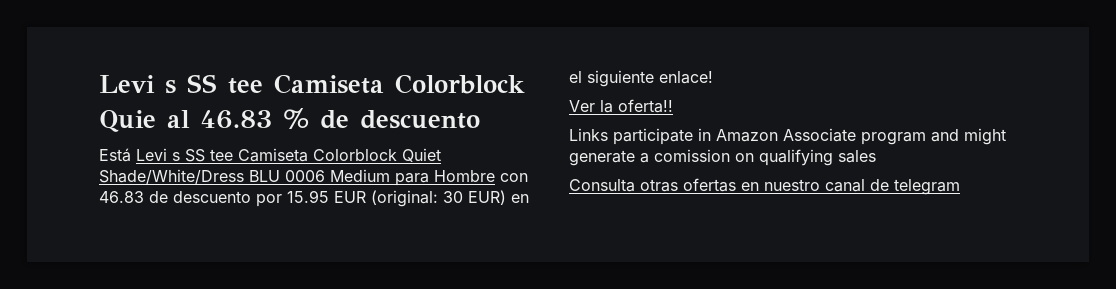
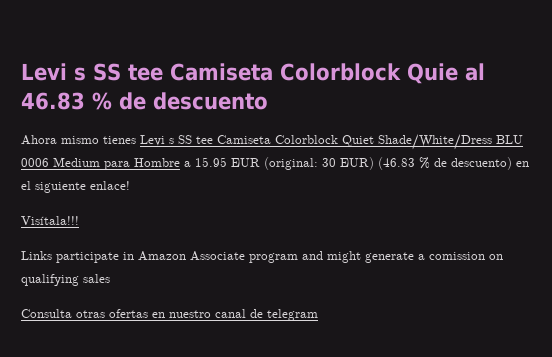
[99,148,131,162] Está -> [21,135,136,145] Ahora mismo tienes
[500,173,528,182] [99,191,282,207] con 46.83 de descuento por -> [184,161,191,167] a
(506, 197) none -> [378,157,512,170] (46.83 % de descuento)
[569,99,673,113] Ver la oferta!! -> [21,216,79,225] Visítala!!!

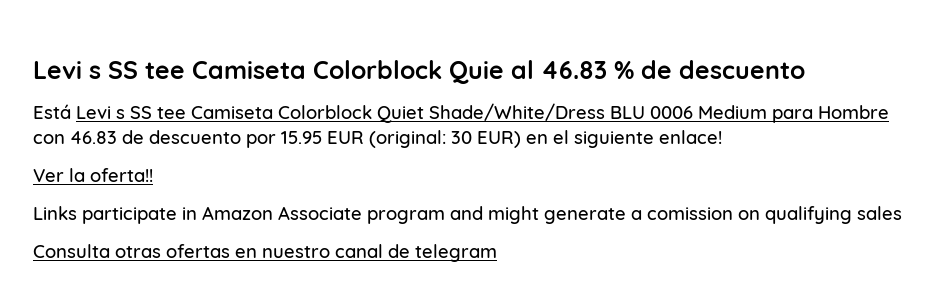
[21,135,136,145] Ahora mismo tienes -> [33,104,71,119] Está
[184,161,191,167] a -> [33,130,276,148] con 46.83 de descuento por
[378,157,512,170] (46.83 % de descuento) -> (521, 139) none
[21,216,79,225] Visítala!!! -> [33,168,153,182] Ver la oferta!!

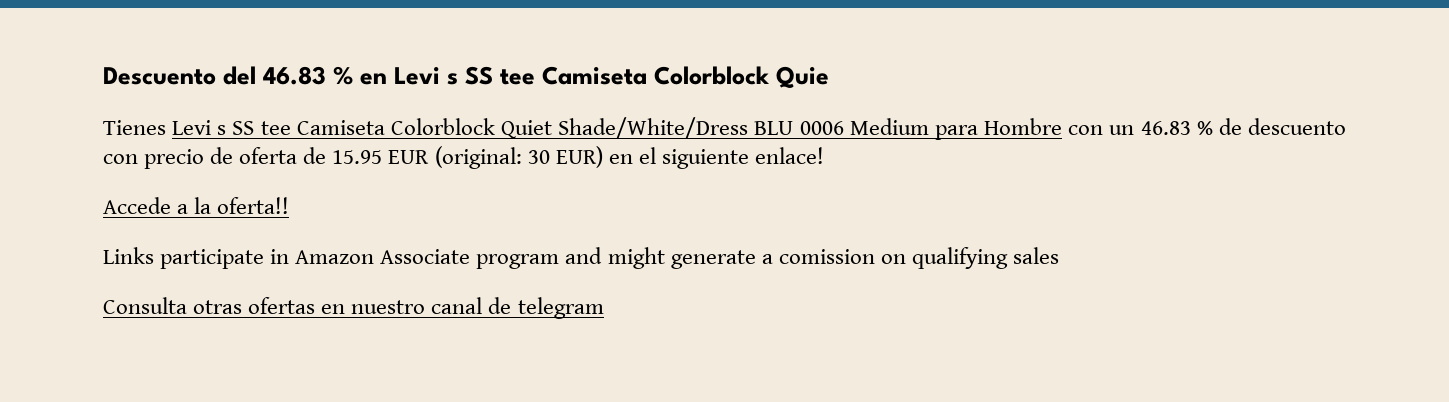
(33, 70) none -> [103,66,387,85] Descuento del 46.83 % en
[511,60,805,79] [33,104,71,119] al 46.83 % de descuento // Está -> [103,120,166,135] // Tienes
[70,130,276,148] 46.83 de descuento por -> [1109,118,1346,135] [103,147,327,169] un 46.83 % de descuento con precio de oferta de
[33,169,64,182] Ver -> [103,197,189,214] Accede a

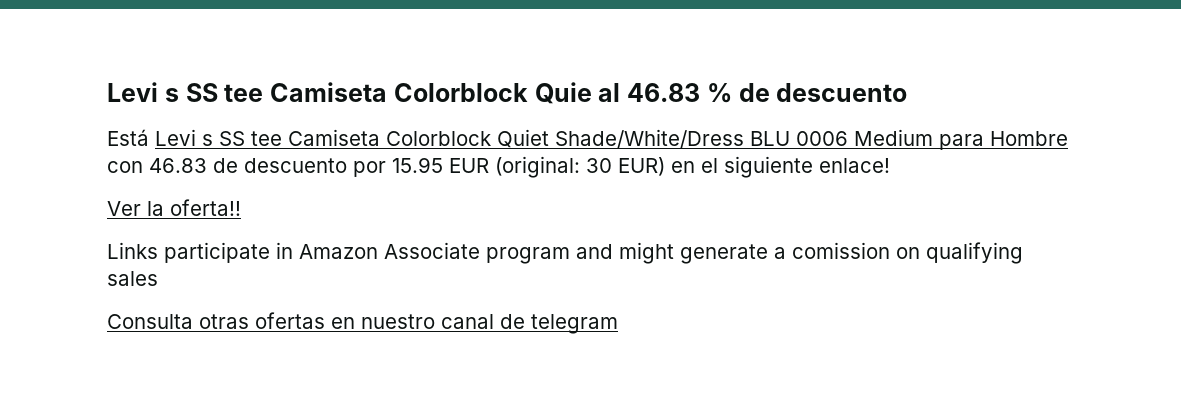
[103,66,387,85] Descuento del 46.83 % en -> (107, 92) none
[103,120,166,135] // Tienes -> [598,83,908,103] [107,129,149,146] al 46.83 % de descuento // Está
[1109,118,1346,135] [103,147,327,169] un 46.83 % de descuento con precio de oferta de -> [149,158,386,177] 46.83 de descuento por
[103,197,189,214] Accede a -> [107,201,141,216] Ver

